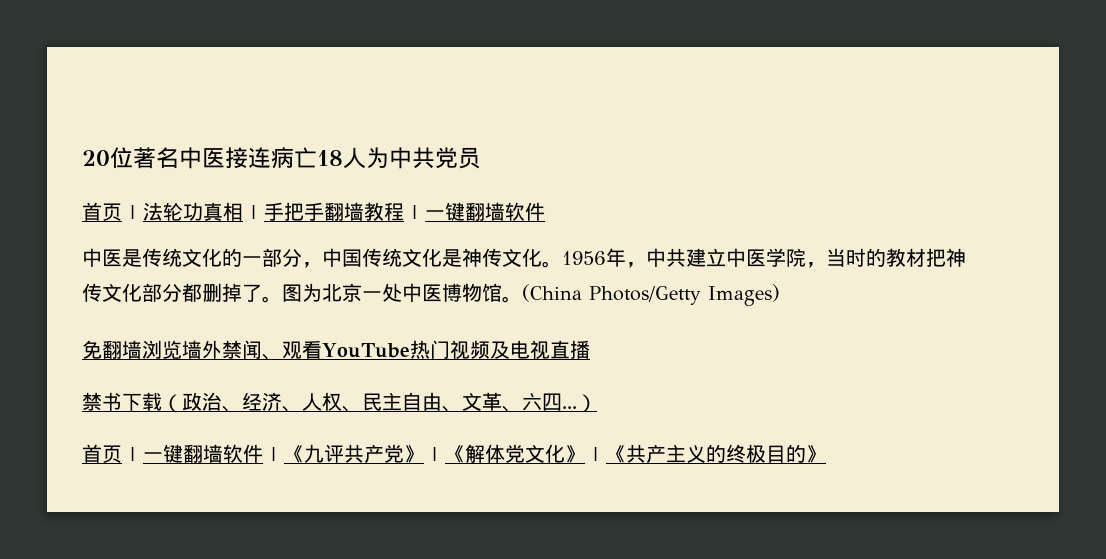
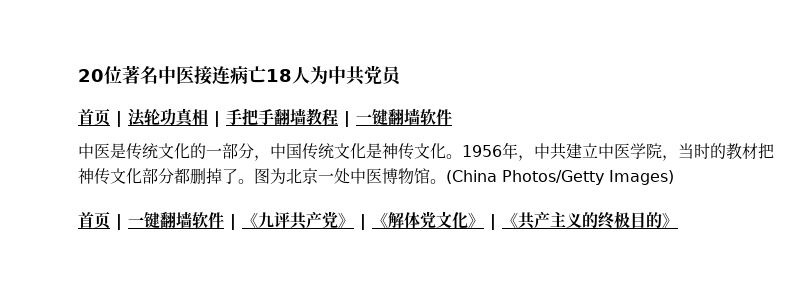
[82,340,590,360] [82,392,597,413] // 免翻墙浏览墙外禁闻、观看YouTube热门视频及电视直播 // 禁书下载（政治、经济、人权、民主自由、文革、六四...） -> (674, 177) none

